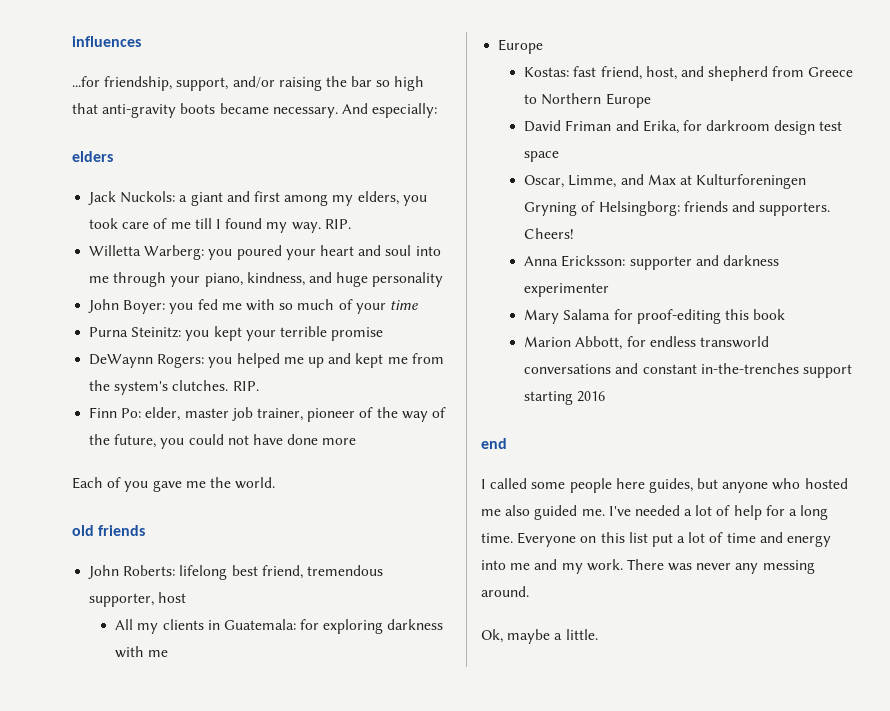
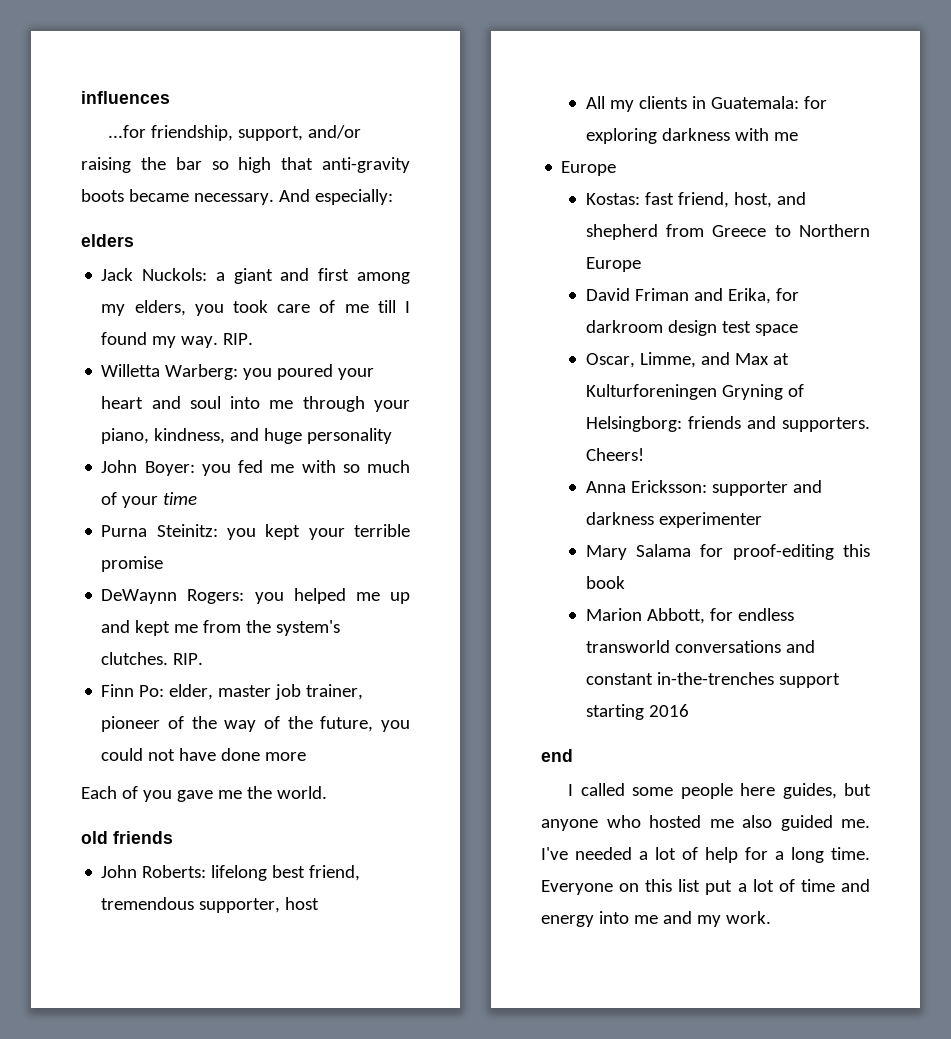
[626,559,815,574] [481,586,529,597] [481,629,598,644] There was never any messing around. // Ok, maybe a little. -> (771, 917) none

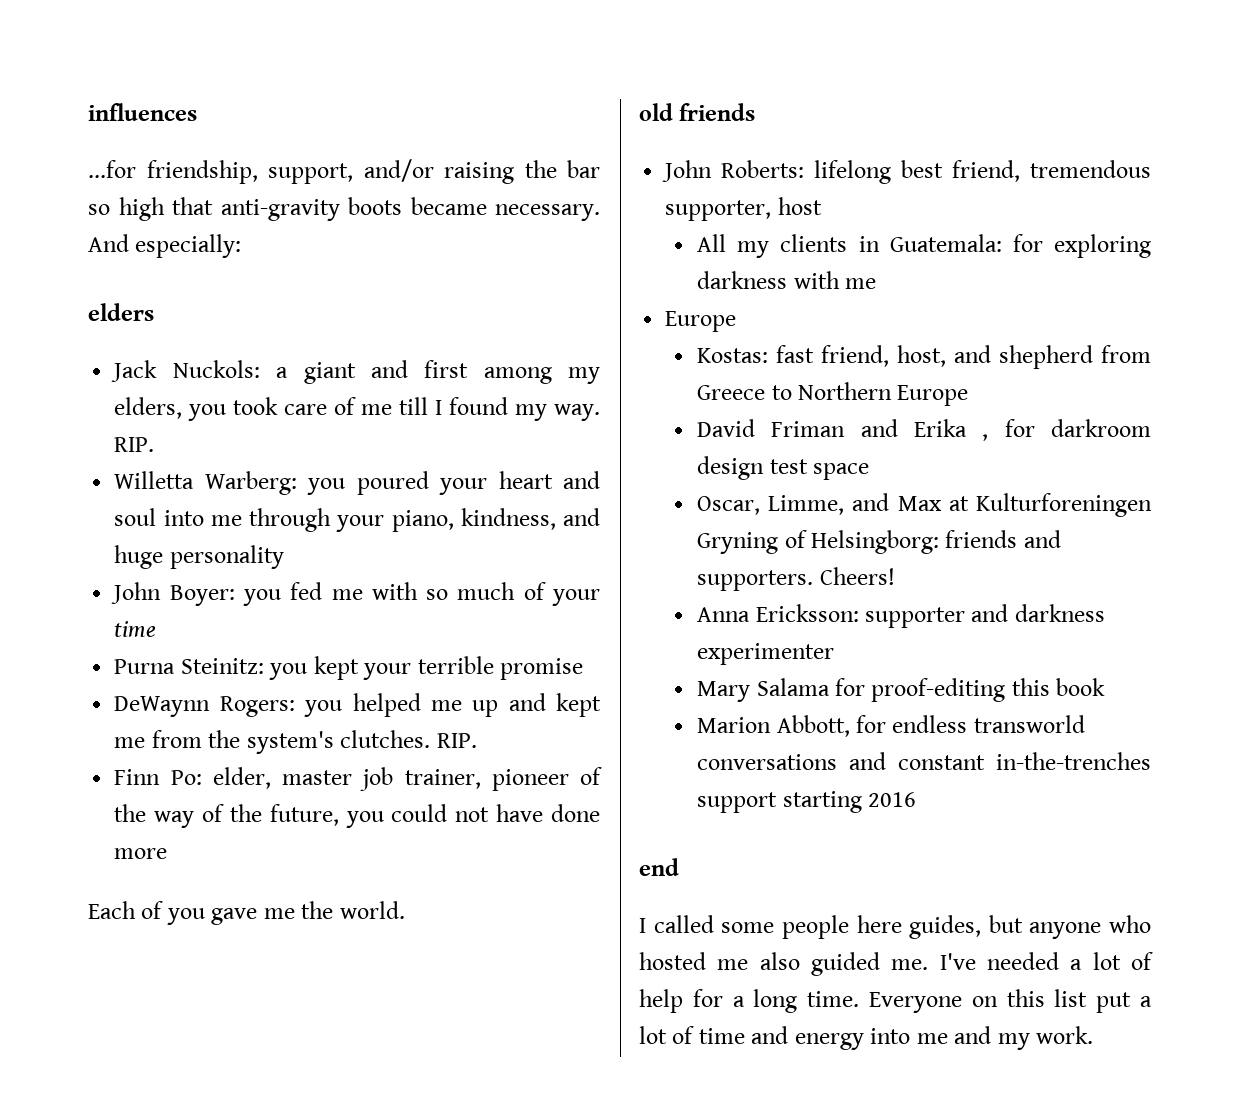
[727,288,771,304] Erika, -> [914,419,989,441] Erika ,

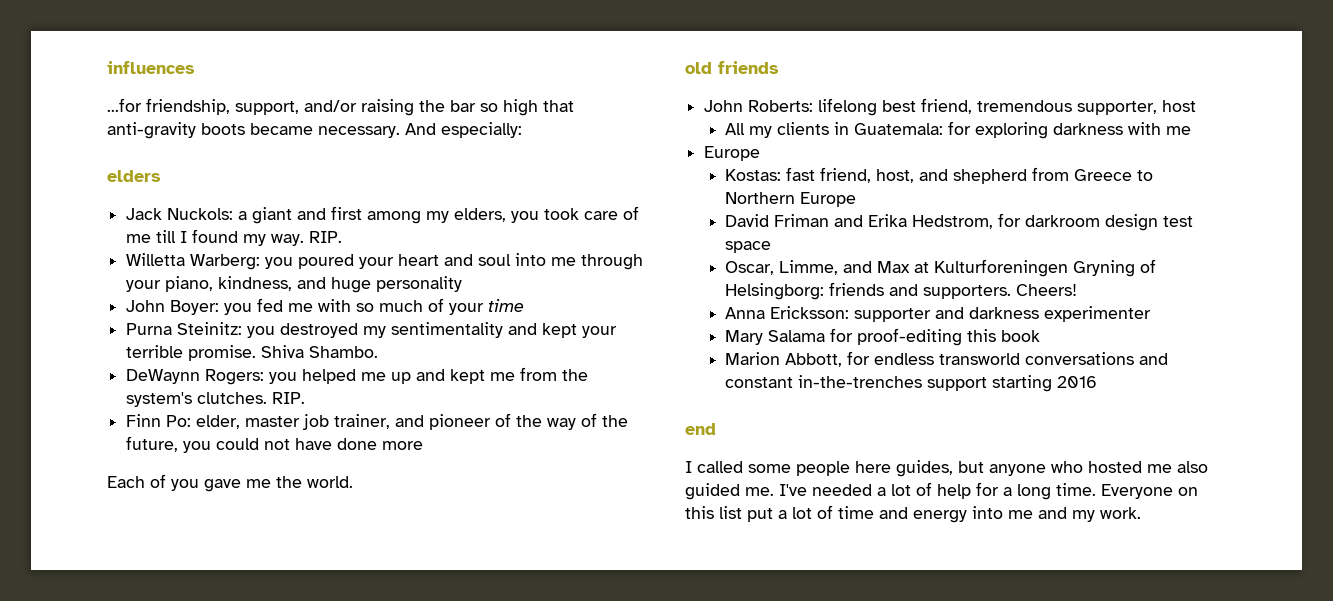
[313,656,584,680] kept your terrible promise -> [280,322,618,338] [126,345,379,361] destroyed my sentimentality and kept your terrible promise. Shiva Shambo.
(481, 779) none -> [395,415,425,427] and
[982,434,989,441] , -> [912,215,994,229] Hedstrom,

